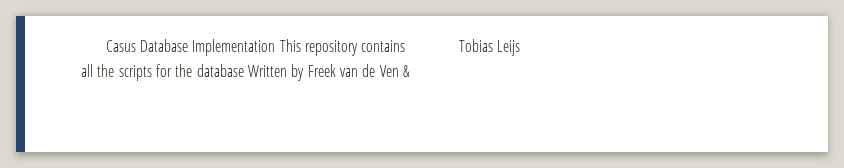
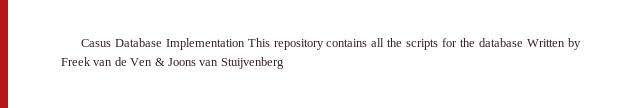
[459,39,521,56] Tobias Leijs -> [167,57,284,69] Joons van Stuijvenberg

